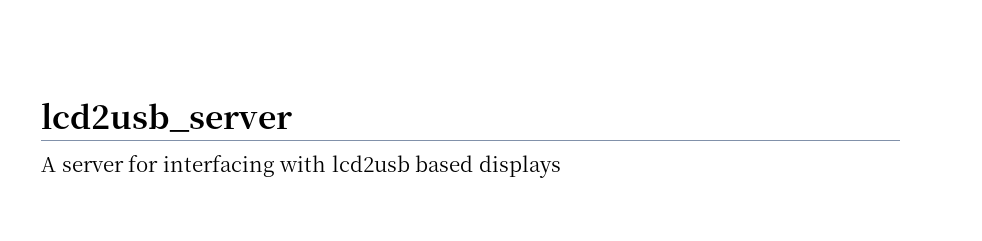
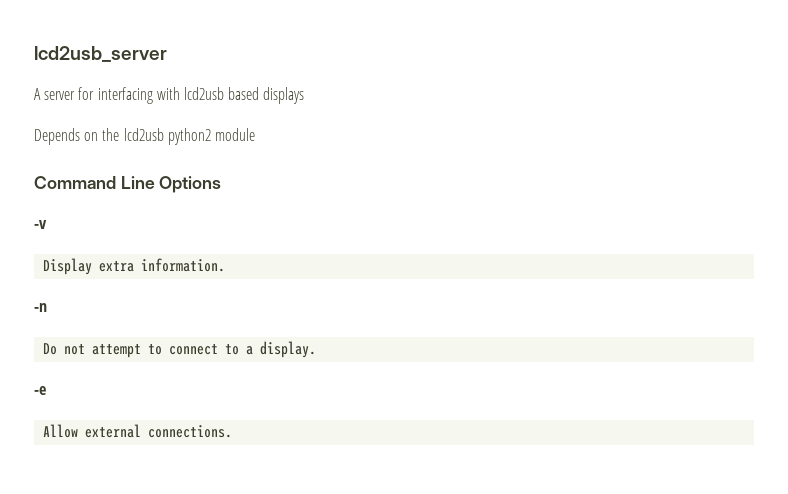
(561, 166) none -> [34,128,255,145] [34,176,222,193] [34,220,47,229] [43,258,226,275] [34,303,47,312] [43,341,317,358] [34,386,46,395] [43,424,233,438] // Depends on the lcd2usb python2 module // Command Line Options // -v // Display extra information. // -n // Do not attempt to connect to a display. // -e // Allow external connections.

